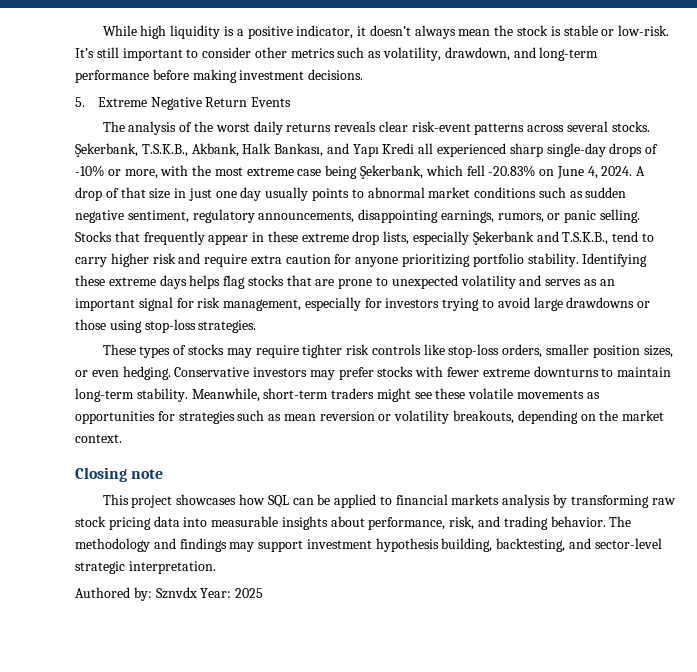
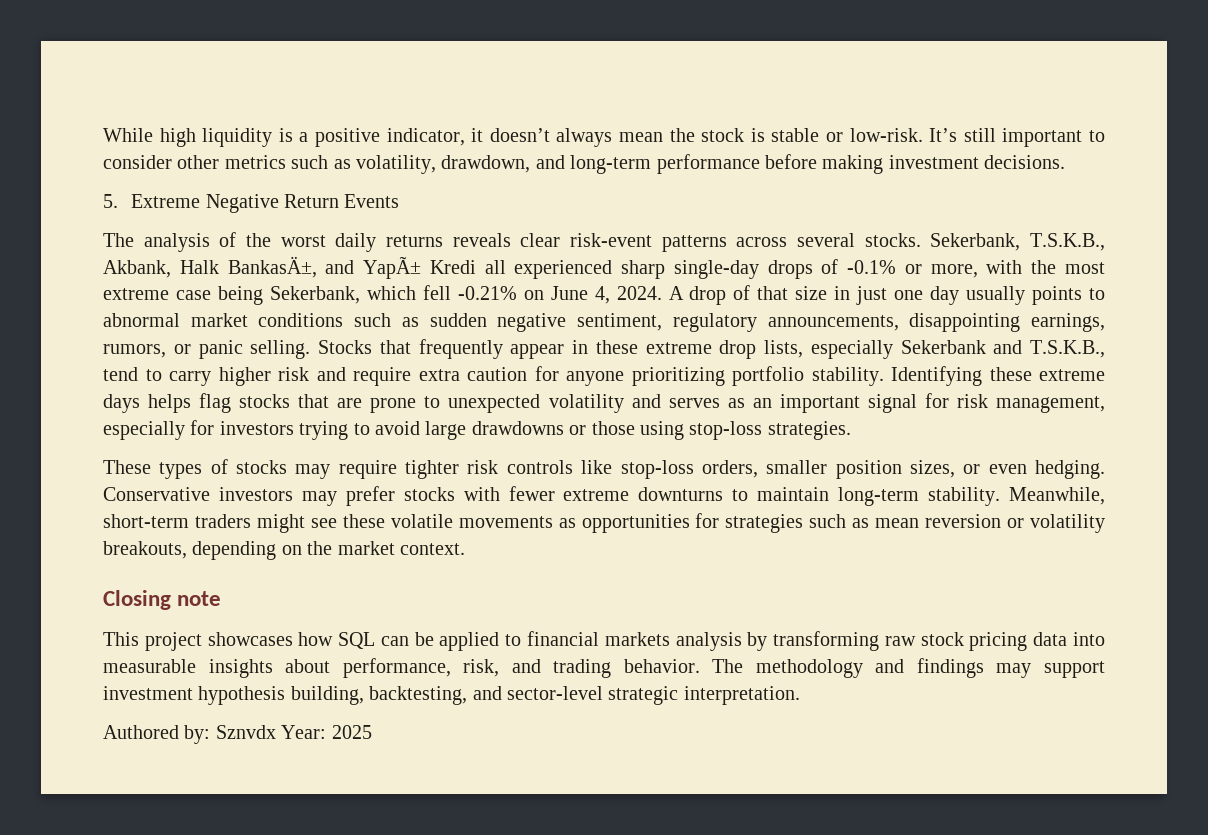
[75,143,138,157] Şekerbank, -> [930,233,1021,251] Sekerbank,
[274,143,379,157] Bankası, and Yapı -> [227,256,422,279] BankasÄ±, and YapÃ±
[75,165,104,177] -10% -> [847,260,897,274] -0.1%
[360,165,424,179] Şekerbank, -> [269,286,360,304] Sekerbank,
[488,165,536,177] -20.83% -> [457,286,517,300] -0.21%
[472,231,534,245] Şekerbank -> [900,340,986,354] Sekerbank

